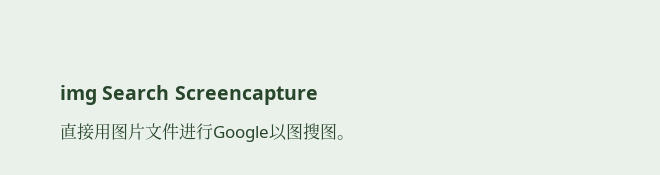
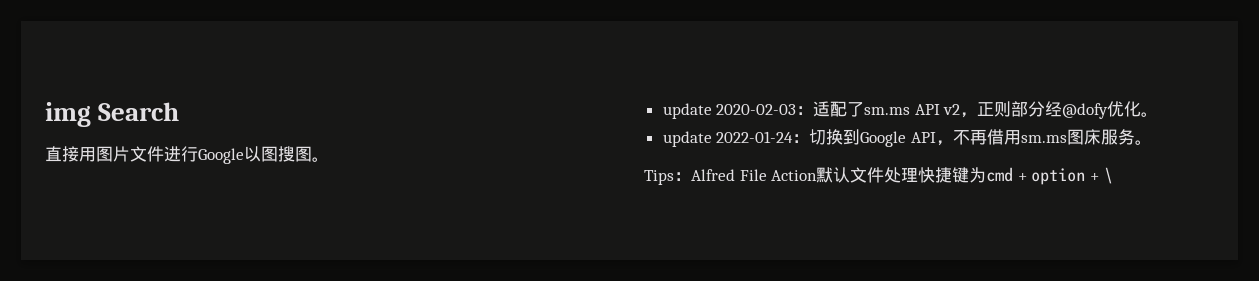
[174,86,318,105] Screencapture -> (180, 111) none
(354, 137) none -> [662,101,1159,119] [662,129,1152,147] [644,167,1113,185] // update 2020-02-03：适配了sm.ms API v2，正则部分经@dofy优化。 // update 2022-01-24：切换到Google API，不再借用sm.ms图床服务。 // Tips：Alfred File Action默认文件处理快捷键为cmd + option + \

